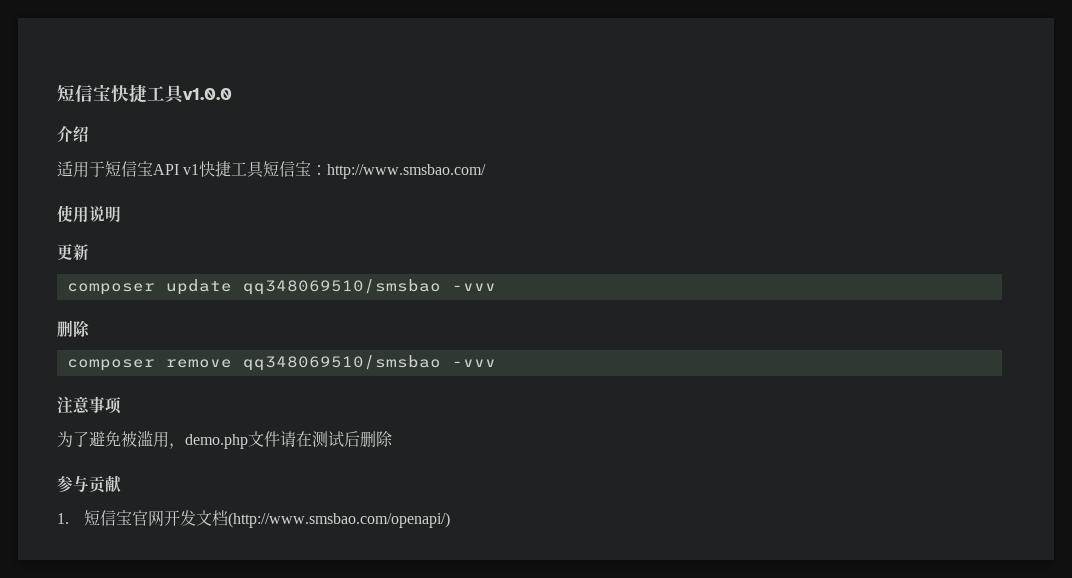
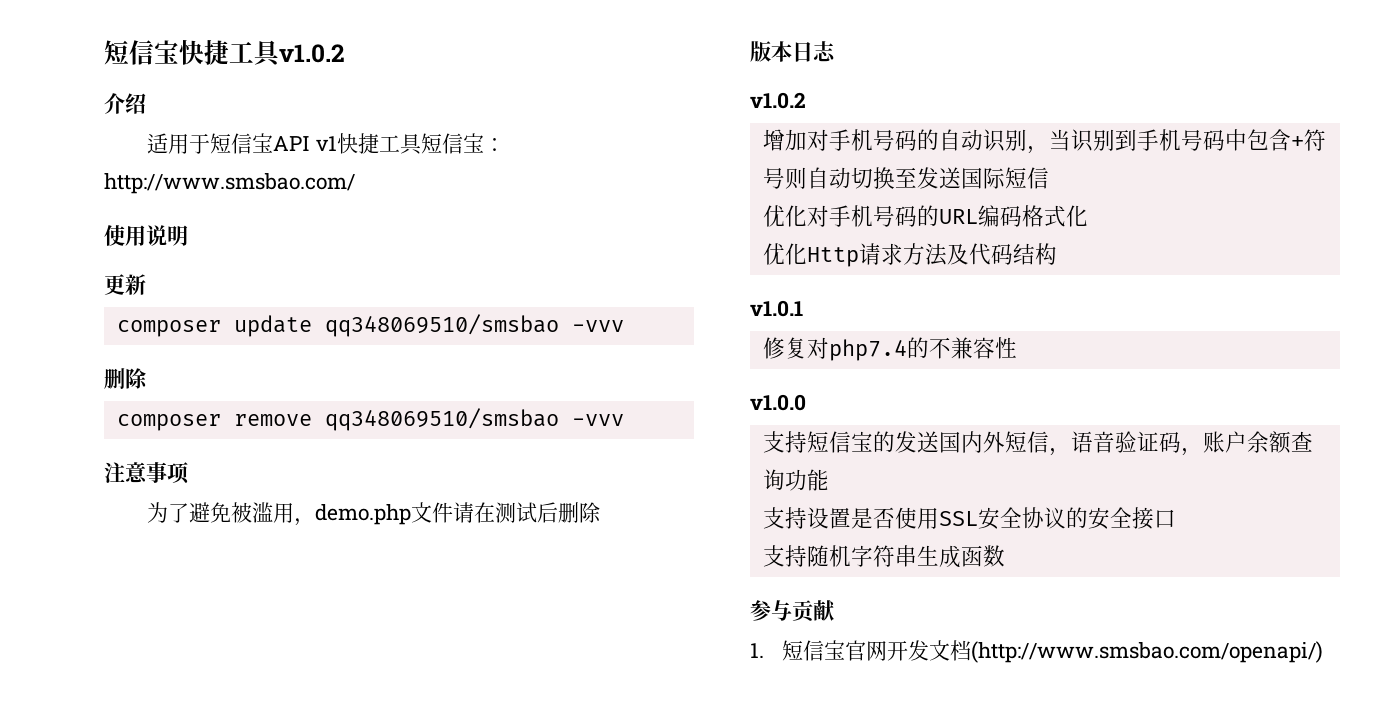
[183,88,232,100] v1.0.0 -> [279,44,345,63] v1.0.2
(393, 439) none -> [750,41,836,62] [750,92,806,109] [762,129,1326,154] [762,167,1049,189] [762,205,1088,227] [762,243,1057,267] [750,300,803,317] [762,337,1017,361] [750,394,806,411] [762,431,1313,456] [762,469,829,491] [762,507,1176,530] [762,545,1005,568] // 版本日志 // v1.0.2 // 增加对手机号码的自动识别，当识别到手机号码中包含+符号则自动切换至发送国际短信 // 优化对手机号码的URL编码格式化 // 优化Http请求方法及代码结构 // v1.0.1 // 修复对php7.4的不兼容性 // v1.0.0 // 支持短信宝的发送国内外短信，语音验证码，账户余额查询功能 // 支持设置是否使用SSL安全协议的安全接口 // 支持随机字符串生成函数

